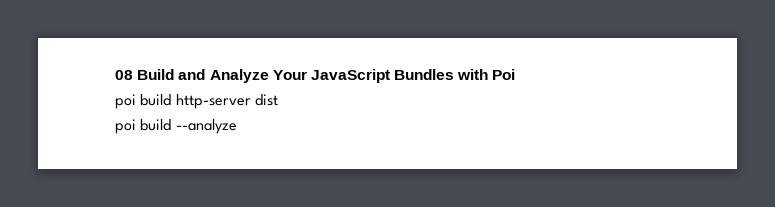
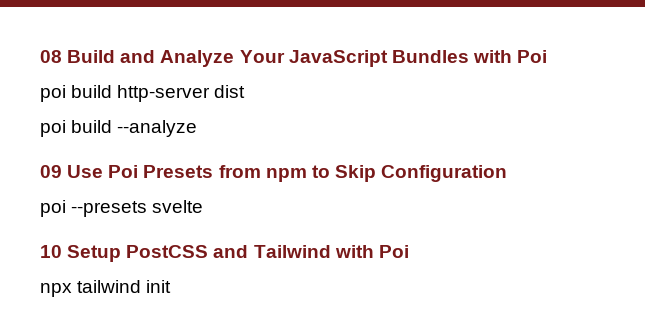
(237, 126) none -> [40,165,508,182] [40,200,204,217] [40,245,409,262] [40,280,172,297] // 09 Use Poi Presets from npm to Skip Configuration // poi --presets svelte // 10 Setup PostCSS and Tailwind with Poi // npx tailwind init

